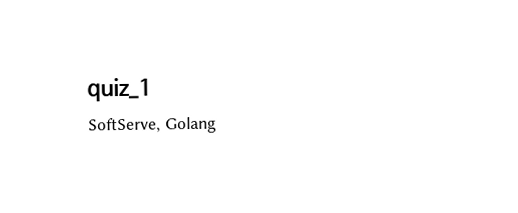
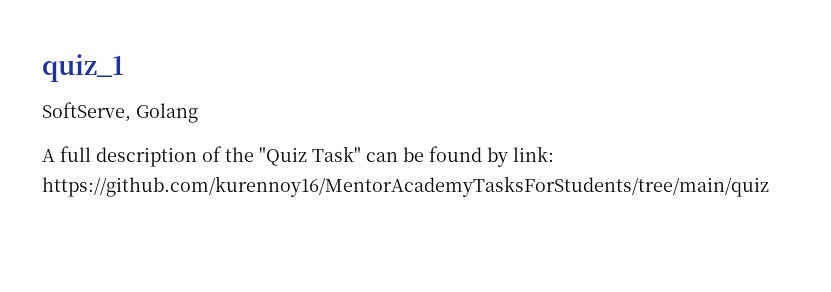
(217, 125) none -> [42,146,554,167] [42,176,769,197] // A full description of the "Quiz Task" can be found by link: https://github.com/kurennoy16/MentorAcademyTasksForStudents/tree/main/quiz

